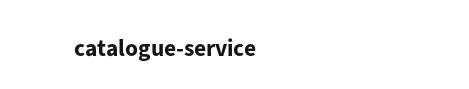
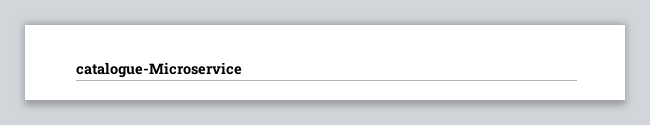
[74,38,256,61] catalogue-service -> [76,62,242,78] catalogue-Microservice

